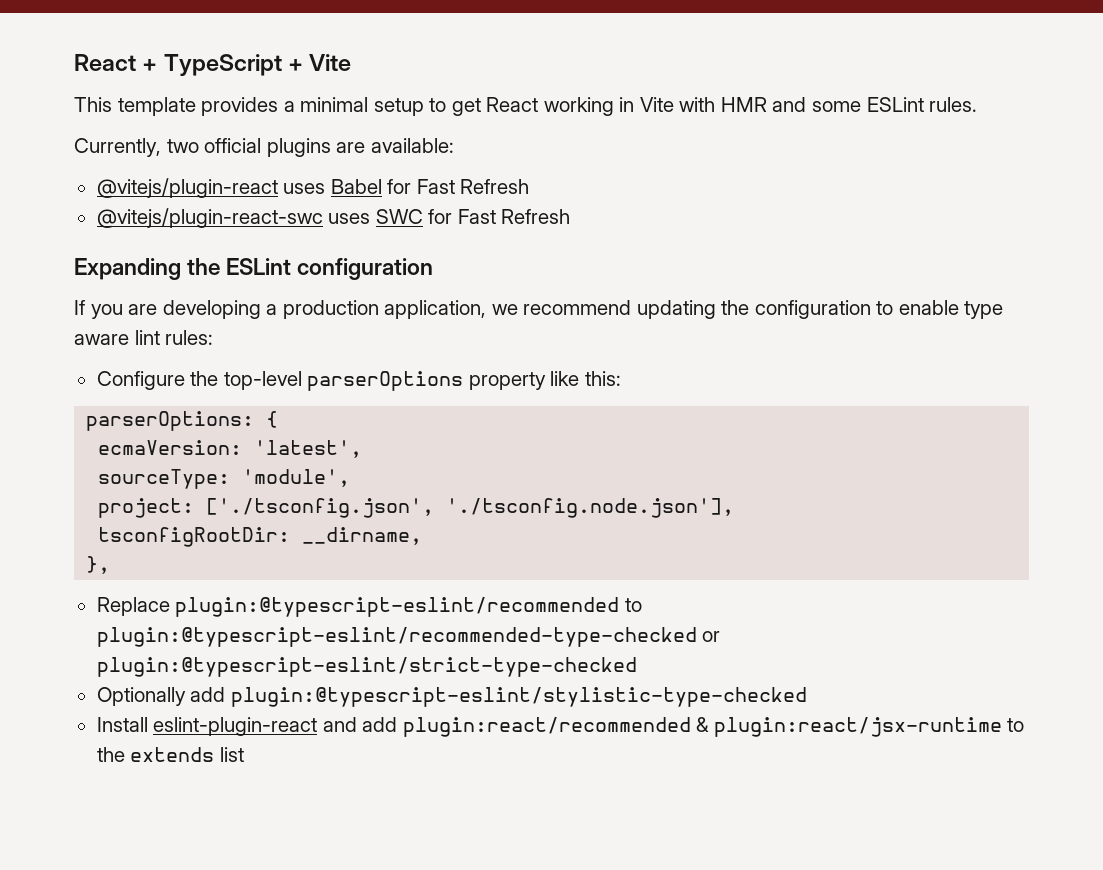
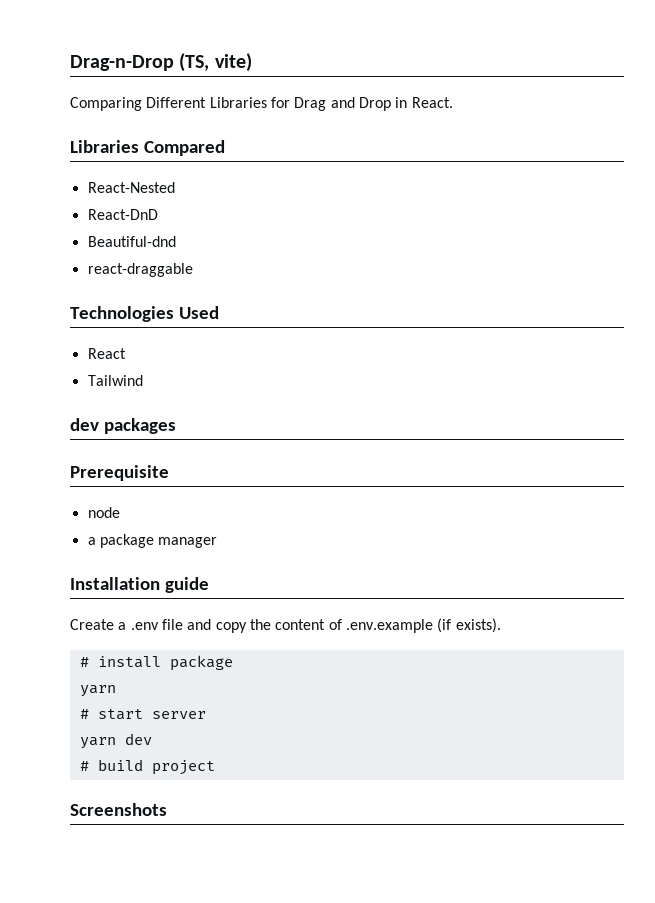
[74,54,352,76] [74,97,978,116] [74,138,454,157] [96,178,530,198] [96,208,571,228] [74,258,434,280] [74,300,1004,319] [74,330,214,345] [96,371,621,391] [86,411,279,431] [98,440,363,458] [98,469,351,489] [98,498,735,518] [98,527,423,547] [86,556,111,574] [96,597,642,617] [96,627,721,647] [96,657,637,677] [96,687,807,707] [96,717,1025,737] [96,747,244,762] React + TypeScript + Vite // This template provides a minimal setup to get React working in Vite with HMR and some ESLint rules. // Currently, two official plugins are available: // @vitejs/plugin-react uses Babel for Fast Refresh // @vitejs/plugin-react-swc uses SWC for Fast Refresh // Expanding the ESLint configuration // If you are developing a production application, we recommend updating the configuration to enable type aware lint rules: // Configure the top-level parserOptions property like this: // parserOptions: { // ecmaVersion: 'latest', // sourceType: 'module', // project: ['./tsconfig.json', './tsconfig.node.json'], // tsconfigRootDir: __dirname, // }, // Replace plugin:@typescript-eslint/recommended to plugin:@typescript-eslint/recommended-type-checked or plugin:@typescript-eslint/strict-type-checked // Optionally add plugin:@typescript-eslint/stylistic-type-checked // Install eslint-plugin-react and add plugin:react/recommended & plugin:react/jsx-runtime to the extends list -> [70,53,252,72] [70,97,453,111] [70,140,225,156] [87,182,175,193] [87,209,158,220] [87,236,176,247] [87,263,193,277] [70,306,219,322] [87,348,126,359] [87,375,143,386] [70,418,176,434] [70,465,169,481] [87,507,120,518] [87,534,218,548] [70,577,209,593] [70,618,501,633] [79,655,233,671] [79,685,116,697] [79,709,206,720] [79,733,152,749] [79,759,215,775] [70,803,167,816] Drag-n-Drop (TS, vite) // Comparing Different Libraries for Drag and Drop in React. // Libraries Compared // React-Nested // React-DnD // Beautiful-dnd // react-draggable // Technologies Used // React // Tailwind // dev packages // Prerequisite // node // a package manager // Installation guide // Create a .env file and copy the content of .env.example (if exists). // # install package // yarn // # start server // yarn dev // # build project // Screenshots

